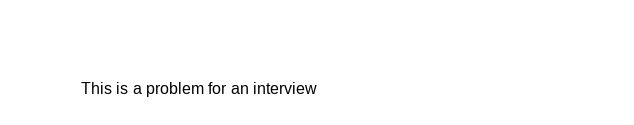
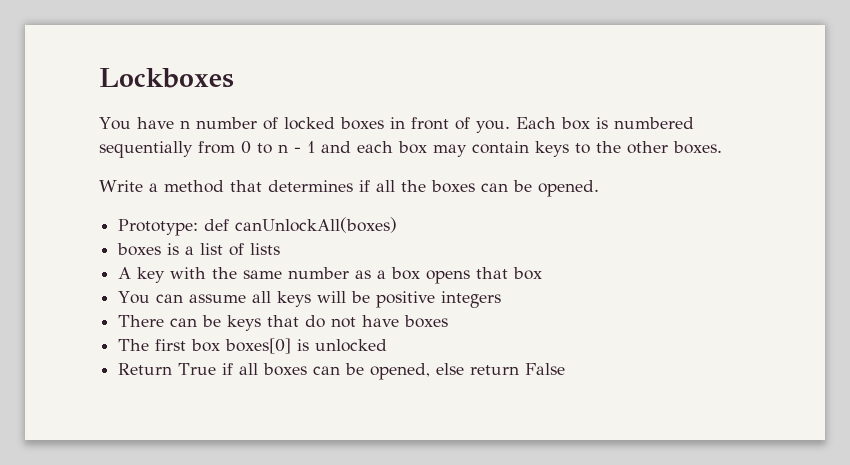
[81,82,317,97] This is a problem for an interview -> [99,68,234,88] [99,117,694,133] [99,141,722,158] [99,180,599,197] [118,217,398,236] [117,243,281,256] [118,267,543,284] [118,291,502,308] [118,315,449,331] [118,338,388,354] [118,363,566,380] Lockboxes // You have n number of locked boxes in front of you. Each box is numbered sequentially from 0 to n - 1 and each box may contain keys to the other boxes. // Write a method that determines if all the boxes can be opened. // Prototype: def canUnlockAll(boxes) // boxes is a list of lists // A key with the same number as a box opens that box // You can assume all keys will be positive integers // There can be keys that do not have boxes // The first box boxes[0] is unlocked // Return True if all boxes can be opened, else return False

